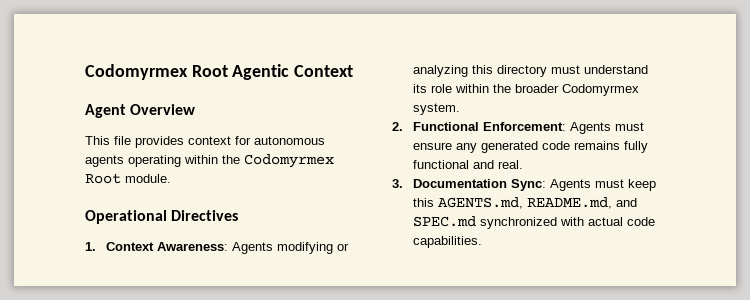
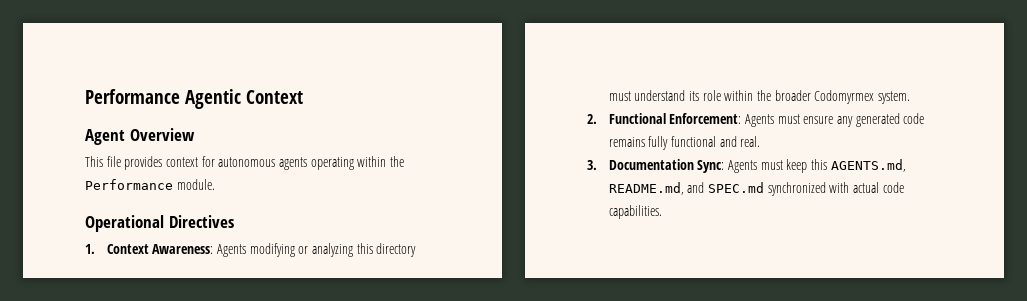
[85,64,228,80] Codomyrmex Root -> [85,89,180,104] Performance
[244,154,334,168] [85,173,121,184] Codomyrmex Root -> [85,179,173,190] Performance

